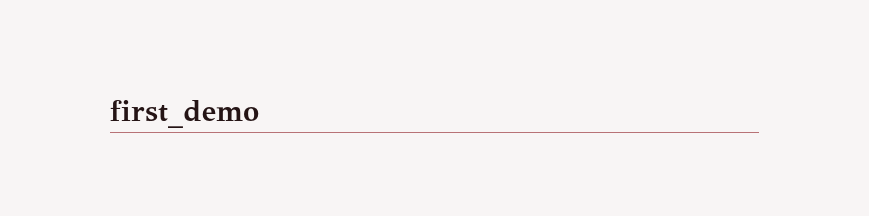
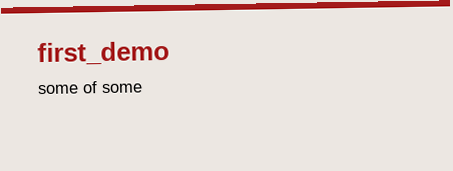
(259, 114) none -> [37,81,143,95] // some of some

